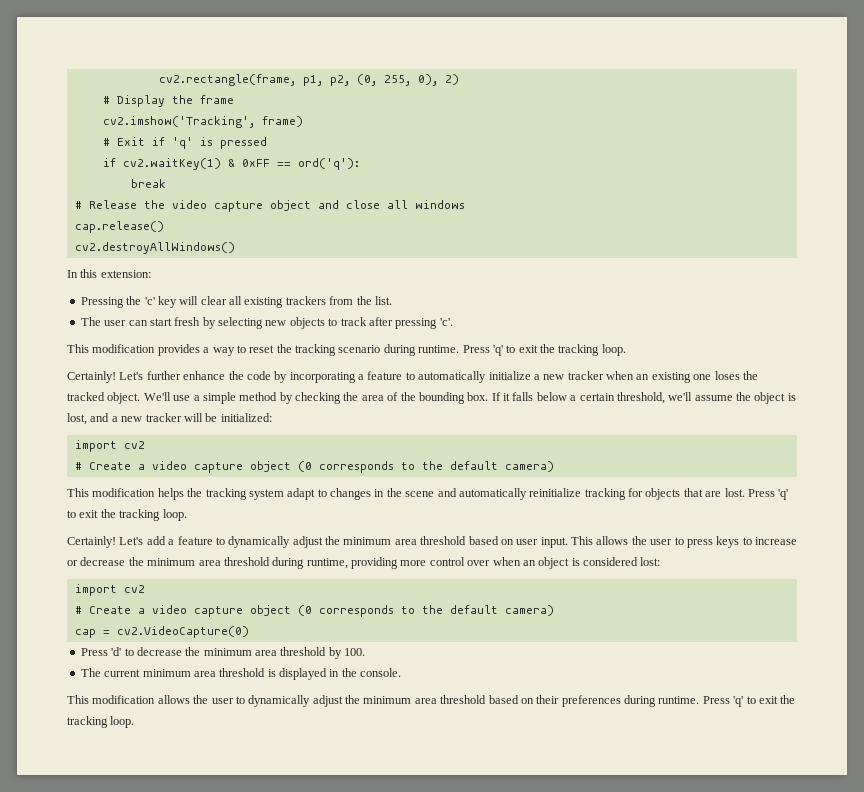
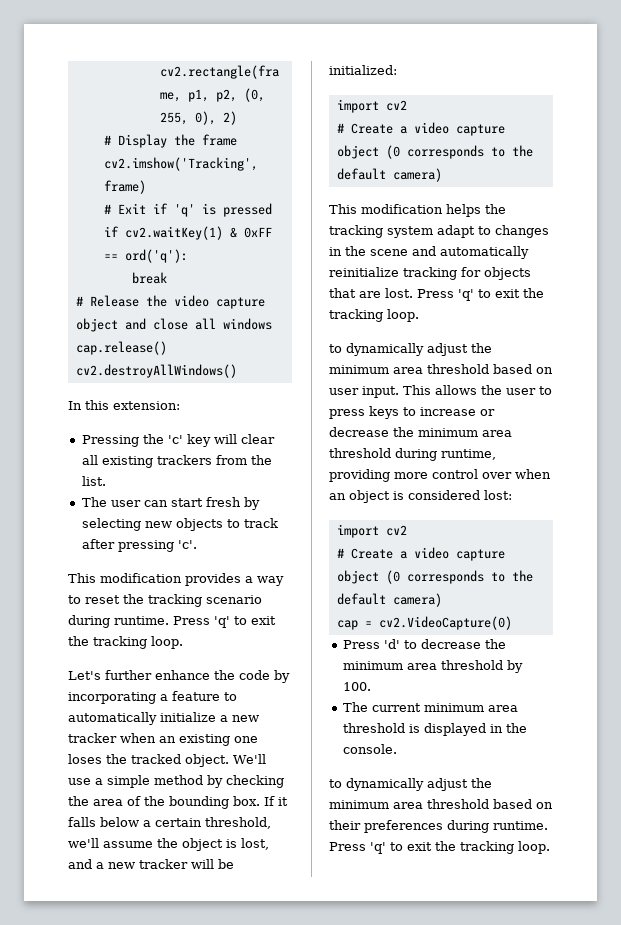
[67,371,116,383] Certainly! -> (183, 642) none
[67,536,213,548] Certainly! Let's add a feature -> (419, 315) none
[67,695,234,704] This modification allows the user -> (397, 749) none

